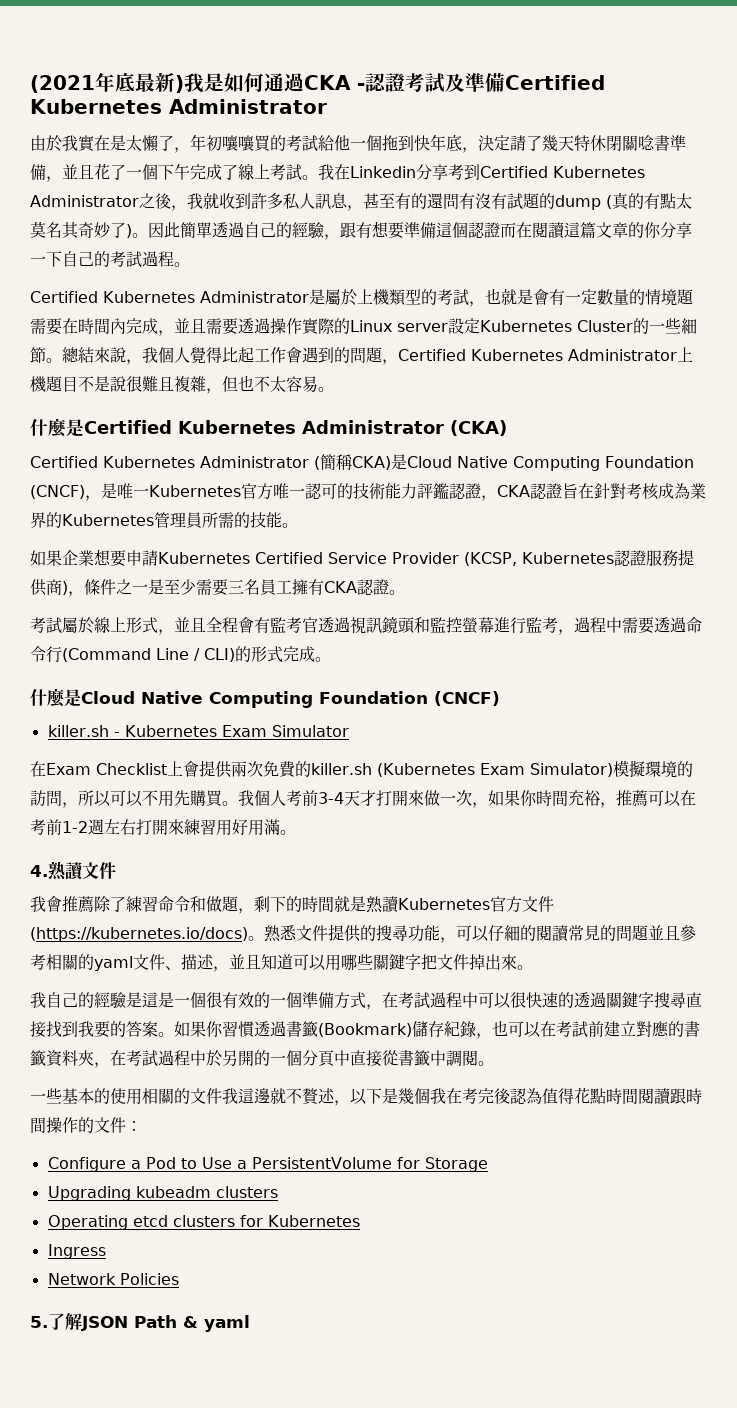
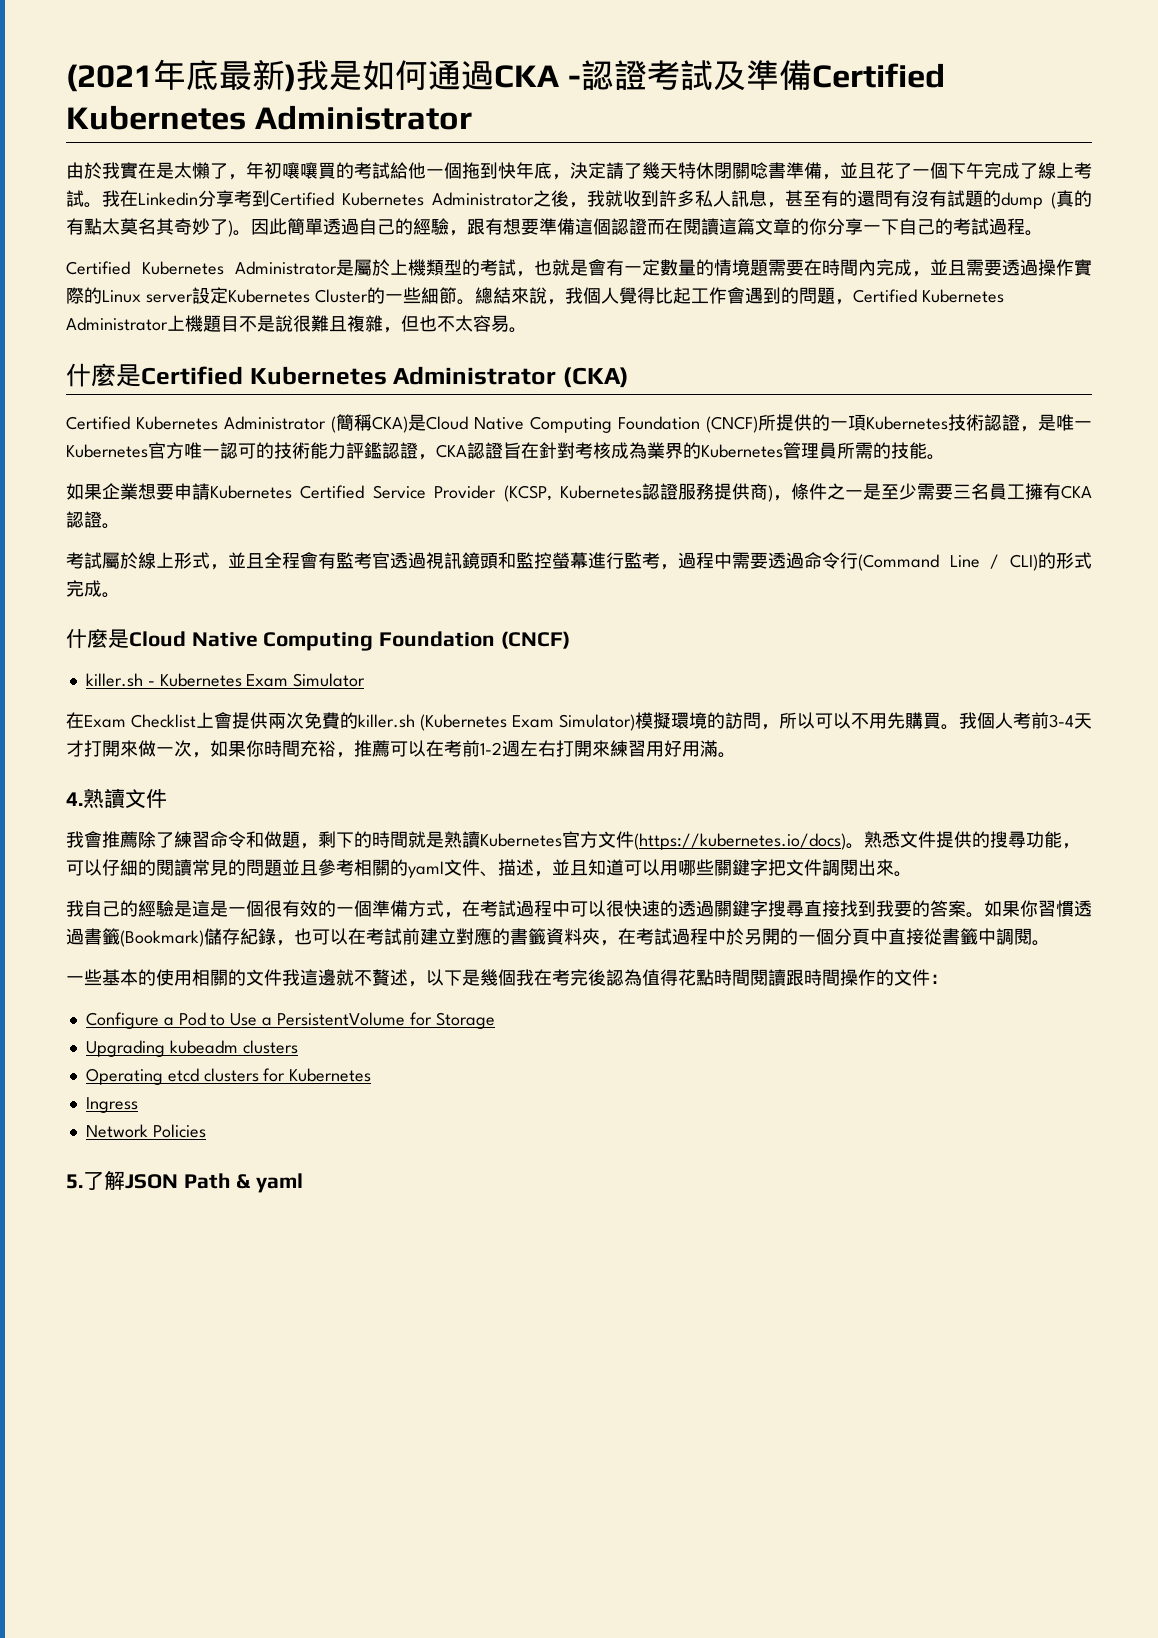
(85, 492) none -> [758,414,1020,431] 所提供的一項Kubernetes技術認證
[469,954,485,970] 掉 -> [822,859,858,876] 調閱

